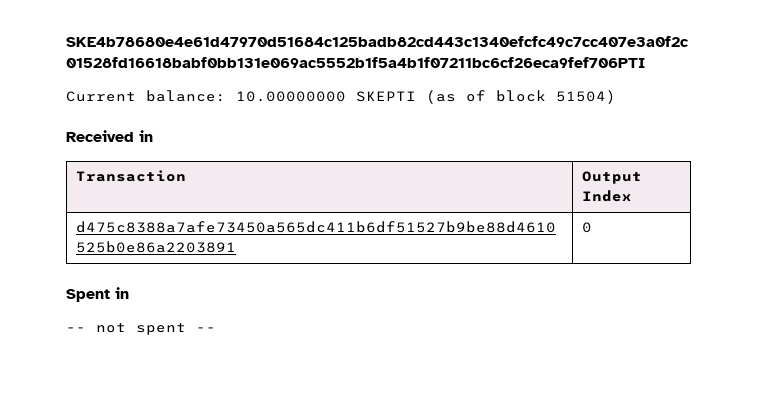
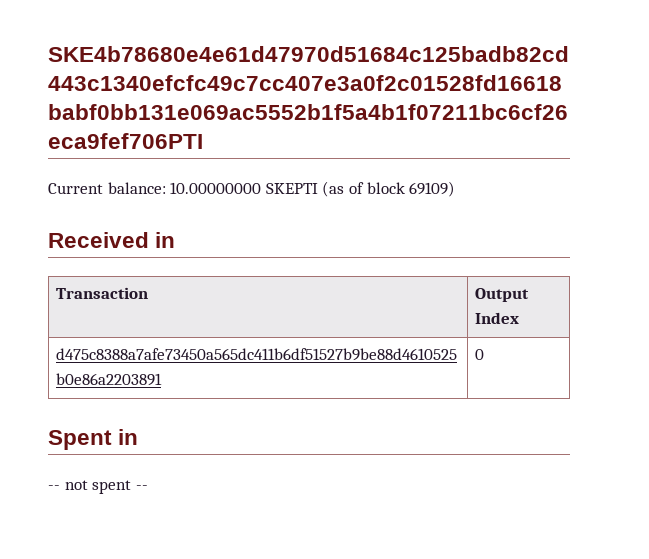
[556,90,616,104] 51504) -> [409,181,456,197] 69109)

